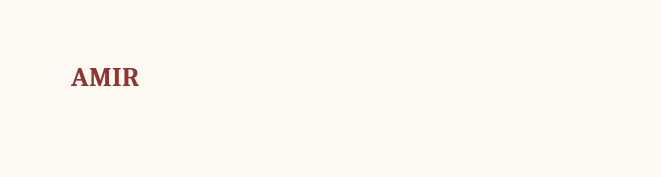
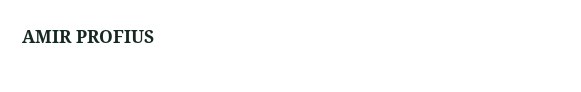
(140, 77) none -> [76,30,154,43] PROFIUS

